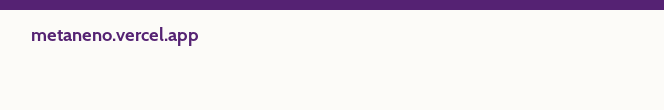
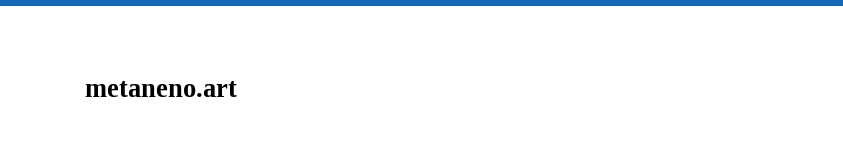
[31,27,199,46] metaneno.vercel.app -> [85,81,237,97] metaneno.art

